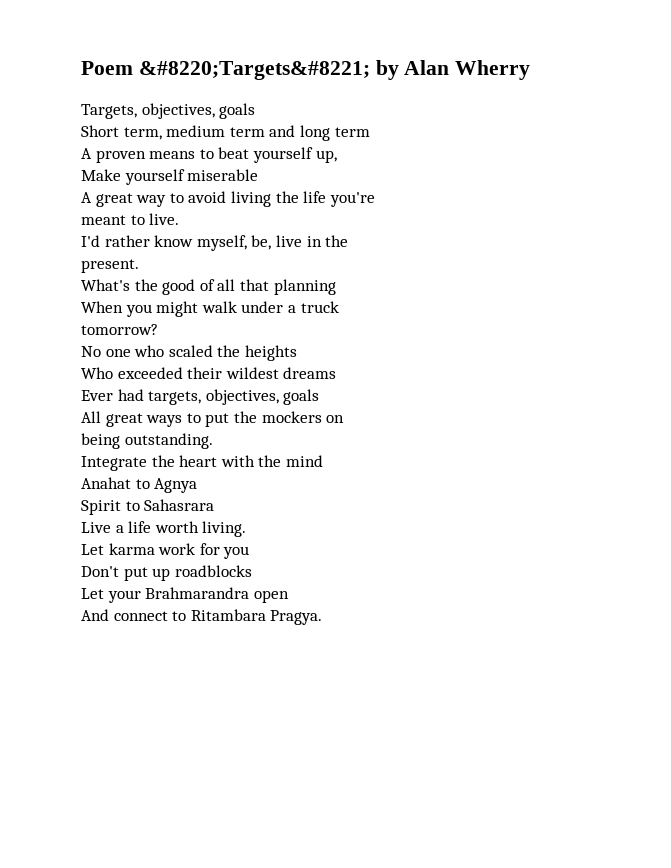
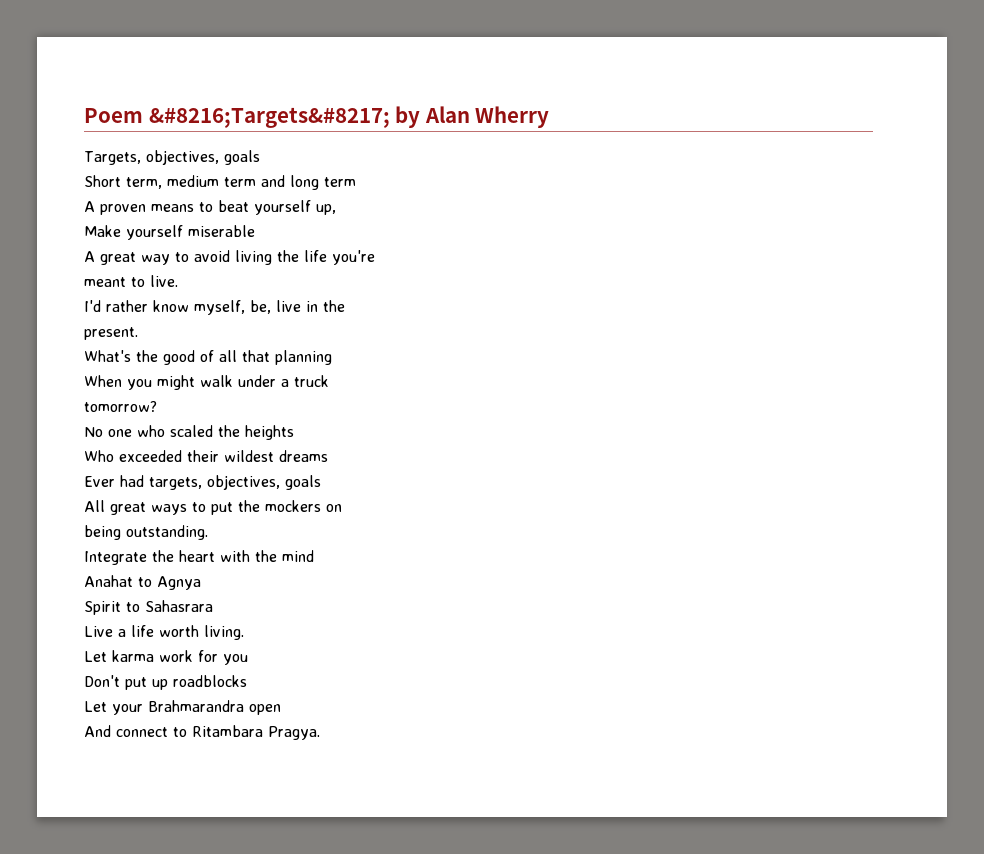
[138,61,370,80] &#8220;Targets&#8221; -> [148,107,390,128] &#8216;Targets&#8217;

